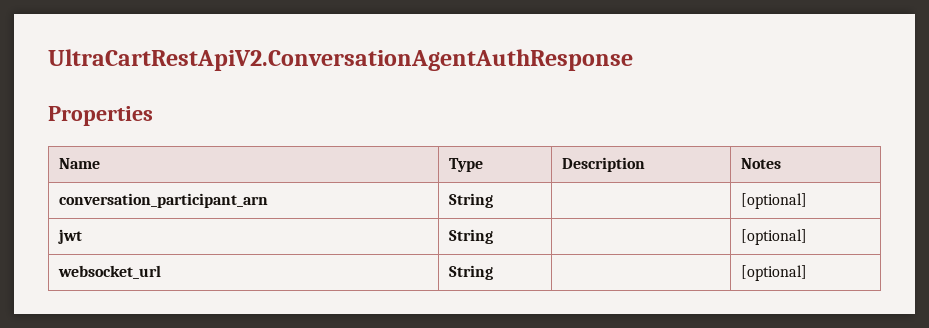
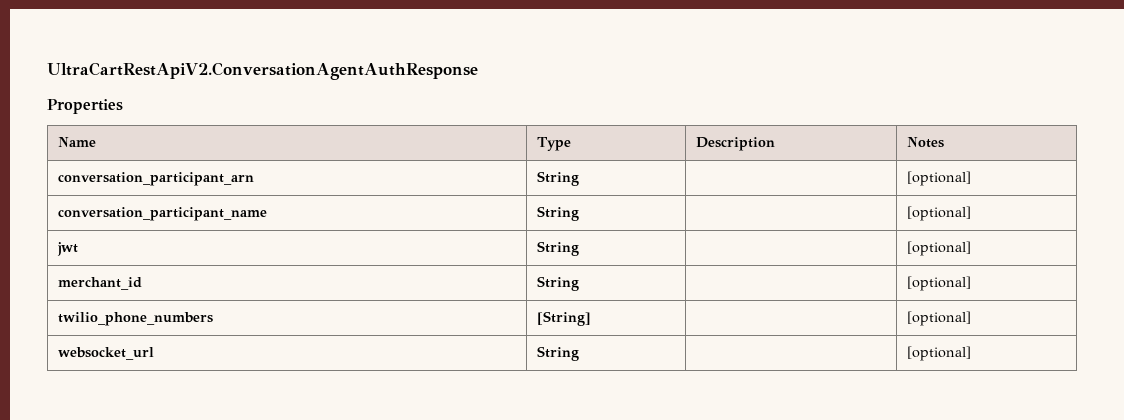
(808, 201) none -> [57,207,267,221] [536,206,579,221] [906,206,971,221] // conversation_participant_name | String | | [optional]
(808, 237) none -> [57,277,142,290] [536,276,579,291] [906,276,971,291] [57,312,213,326] [536,311,591,326] [906,311,971,326] // merchant_id | String | | [optional] // twilio_phone_numbers | [String] | | [optional]

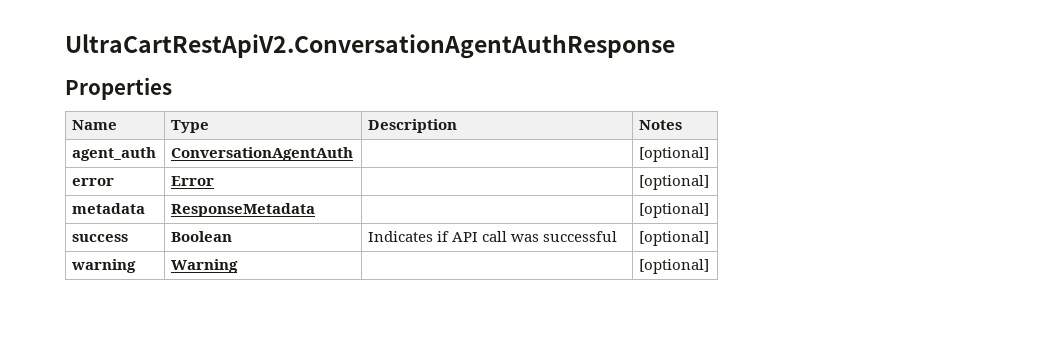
[57,172,254,186] [536,171,579,186] [906,171,971,186] [57,207,267,221] [536,206,579,221] [906,206,971,221] [56,242,78,256] [536,241,579,256] [906,241,971,256] [57,277,142,290] [536,276,579,291] [906,276,971,291] [57,312,213,326] [536,311,591,326] [906,311,971,326] [57,347,154,360] [536,346,579,361] conversation_participant_arn | String | | [optional] // conversation_participant_name | String | | [optional] // jwt | String | | [optional] // merchant_id | String | | [optional] // twilio_phone_numbers | [String] | | [optional] // websocket_url | String -> [72,147,157,161] [171,147,354,161] [639,147,710,162] [72,178,115,186] [171,176,215,186] [639,175,710,190] [72,203,146,214] [171,203,316,217] [639,203,710,218] [72,234,129,242] [171,231,233,242] [368,231,618,242] [639,231,710,246] [71,259,137,273] [171,259,239,273] agent_auth | ConversationAgentAuth | | [optional] // error | Error | | [optional] // metadata | ResponseMetadata | | [optional] // success | Boolean | Indicates if API call was successful | [optional] // warning | Warning

